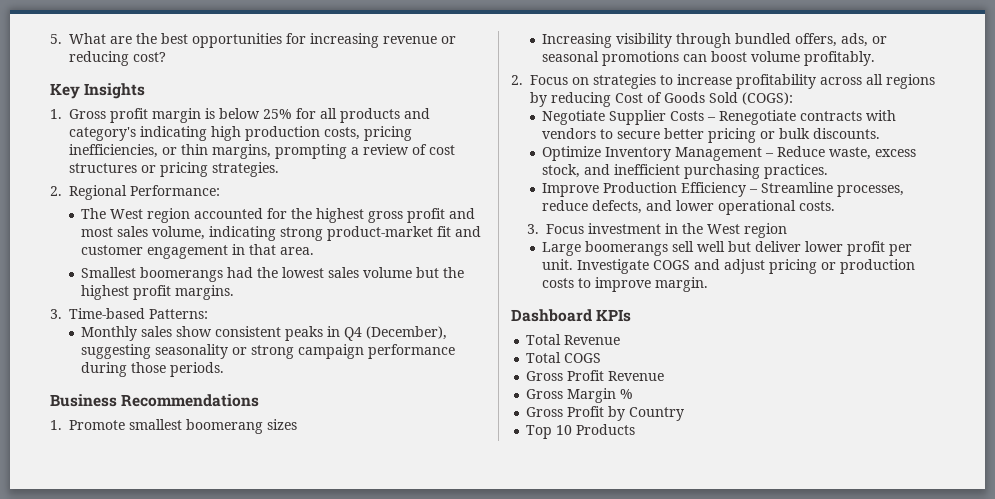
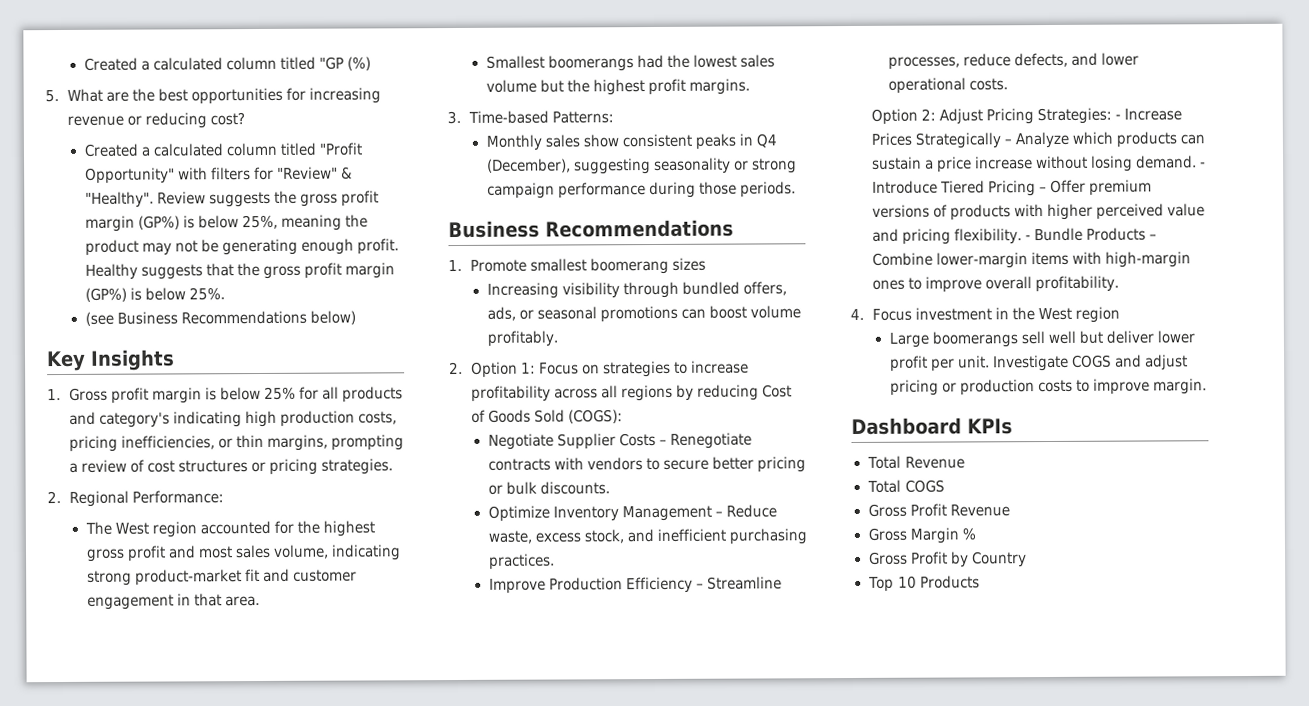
(50, 39) none -> [83,56,371,71] Created a calculated column titled "GP (%) //
(166, 57) none -> [83,142,362,157] [84,166,353,184] [84,190,379,208] [84,214,368,232] [84,238,399,256] [84,262,395,280] [84,287,225,302] [84,310,356,326] // Created a calculated column titled "Profit Opportunity" with filters for "Review" & "Healthy". Review suggests the gross profit margin (GP%) is below 25%, meaning the product may not be generating enough profit. Healthy suggests that the gross profit margin (GP%) is below 25%. // (see Business Recommendations below)
(523, 80) none -> [471,361,537,378] Option 1:
[526,224,539,234] 3. -> [871,107,1183,125] [871,131,1206,149] [872,155,1207,173] [872,179,1153,197] [872,203,1206,221] [872,227,1158,245] [872,251,1192,269] [872,275,1120,293] [850,308,864,321] Option 2: Adjust Pricing Strategies: - Increase Prices Strategically – Analyze which products can sustain a price increase without losing demand. - Introduce Tiered Pricing – Offer premium versions of products with higher perceived value and pricing flexibility. - Bundle Products – Combine lower-margin items with high-margin ones to improve overall profitability. // 4.

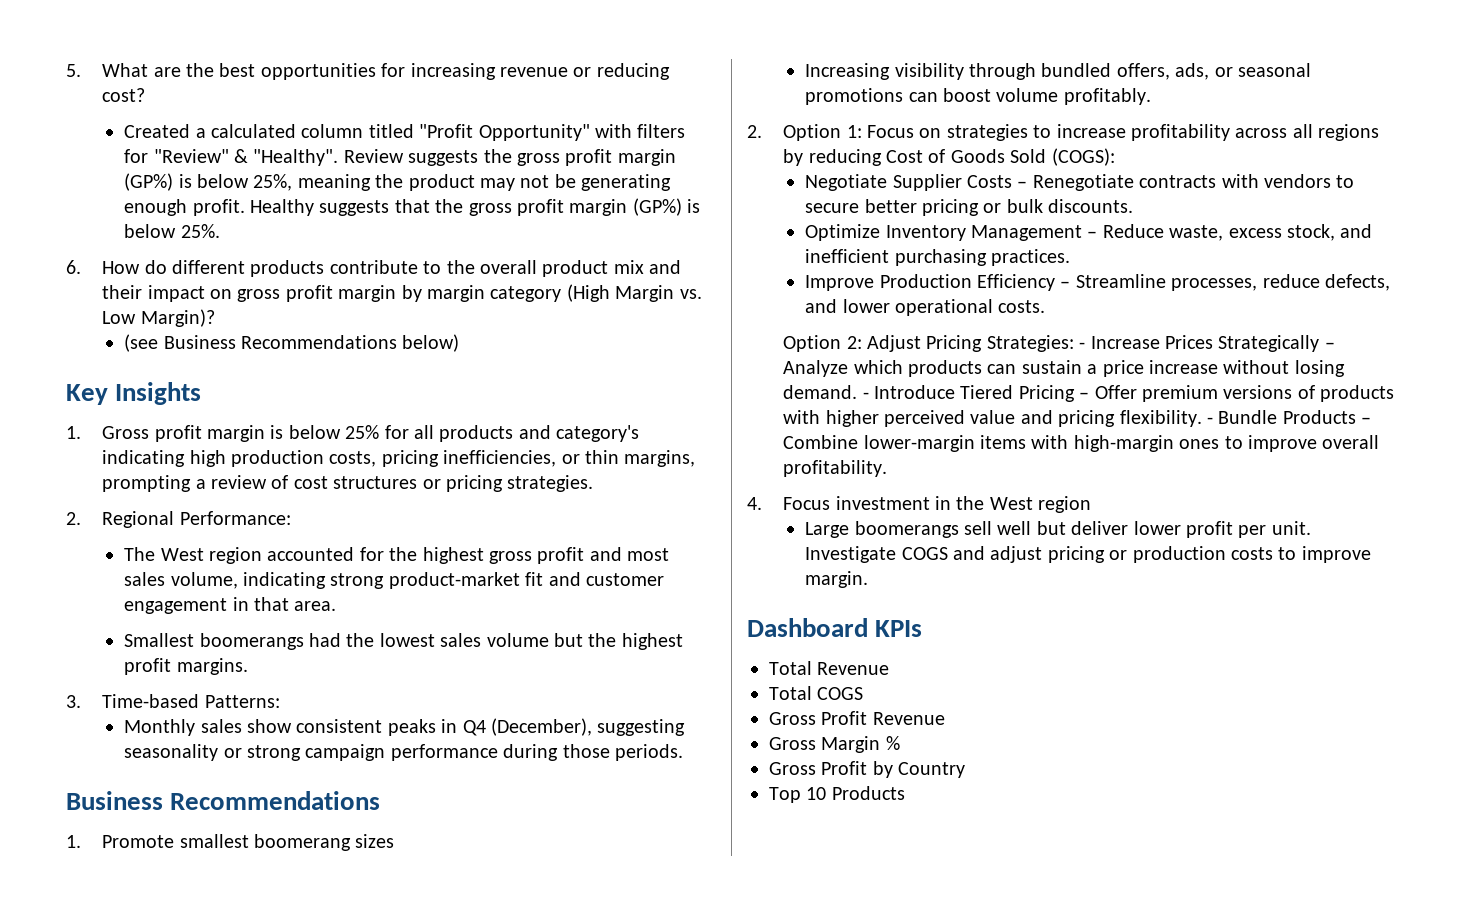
[83,56,371,71] Created a calculated column titled "GP (%) // -> (66, 70) none
(225, 294) none -> [66,260,682,277] [102,284,702,302] [102,309,215,327] // 6. How do different products contribute to the overall product mix and their impact on gross profit margin by margin category (High Margin vs. Low Margin)?

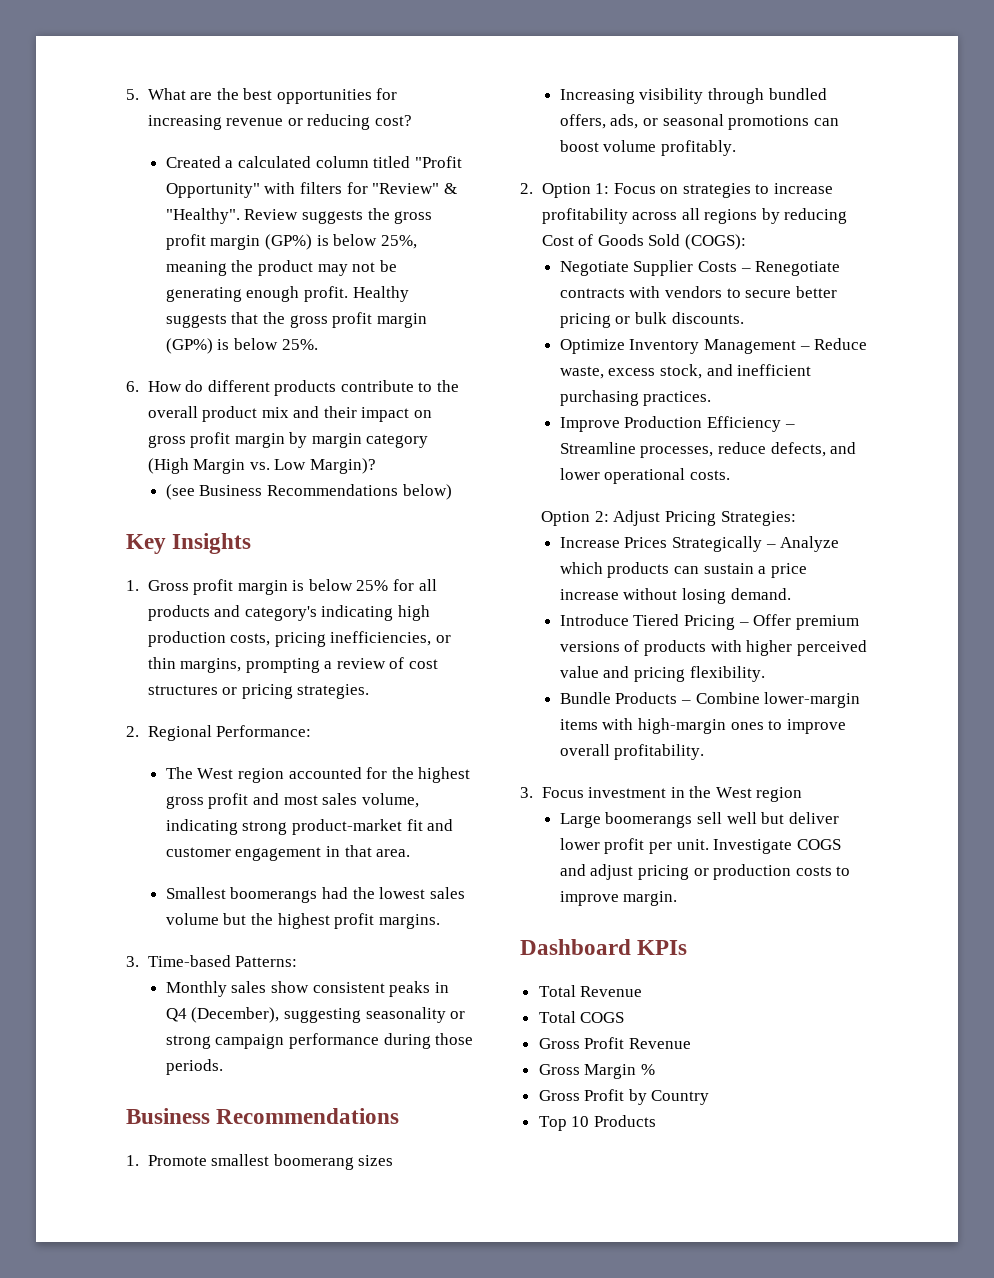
[1079,342,1086,349] - -> (796, 518) //
[862,392,869,399] - -> (791, 594) //
[1207,417,1214,424] - -> (765, 674) //
[747,497,762,510] 4. -> [520,787,533,798] 3.

